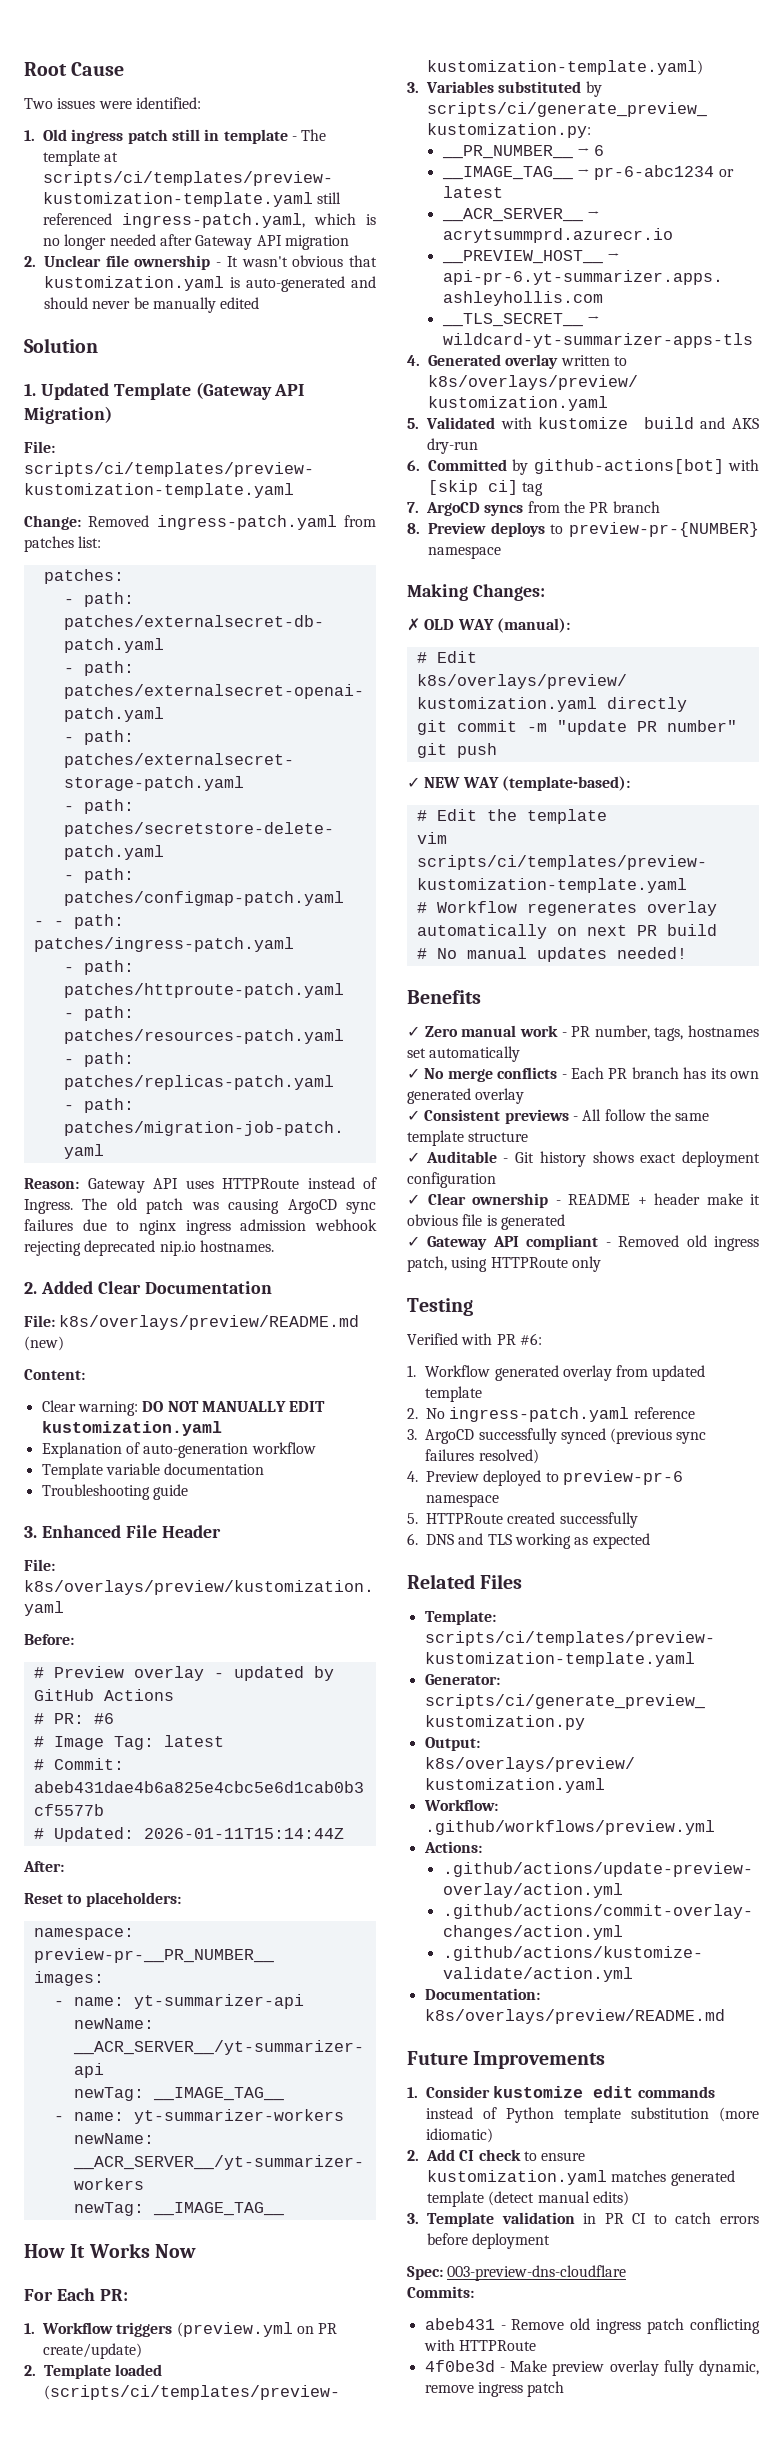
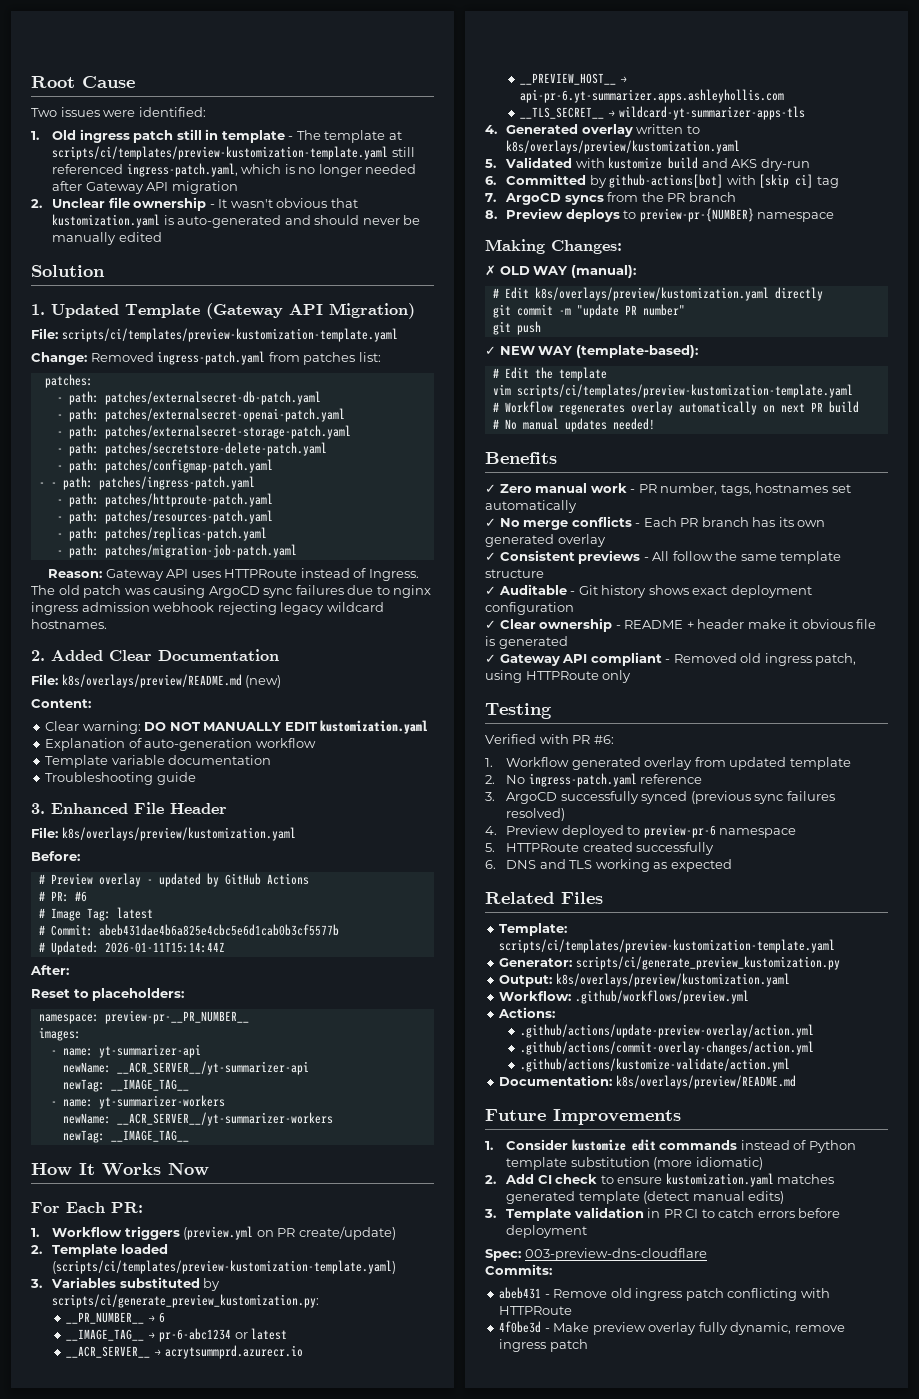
[84,1240,196,1256] deprecated nip.io -> [280,602,384,615] legacy wildcard

